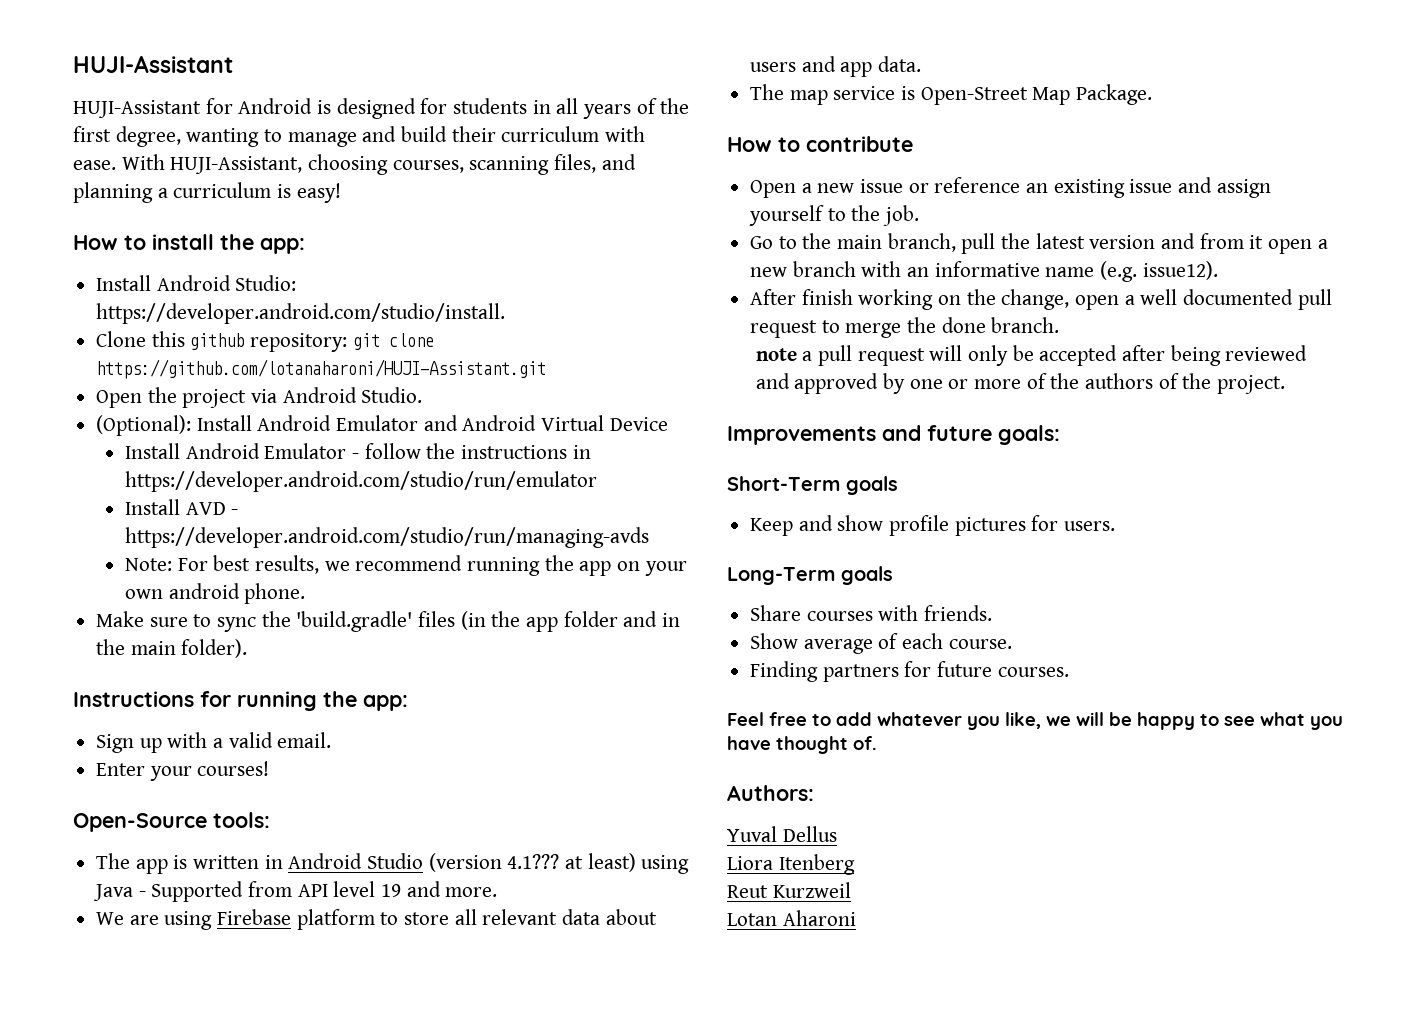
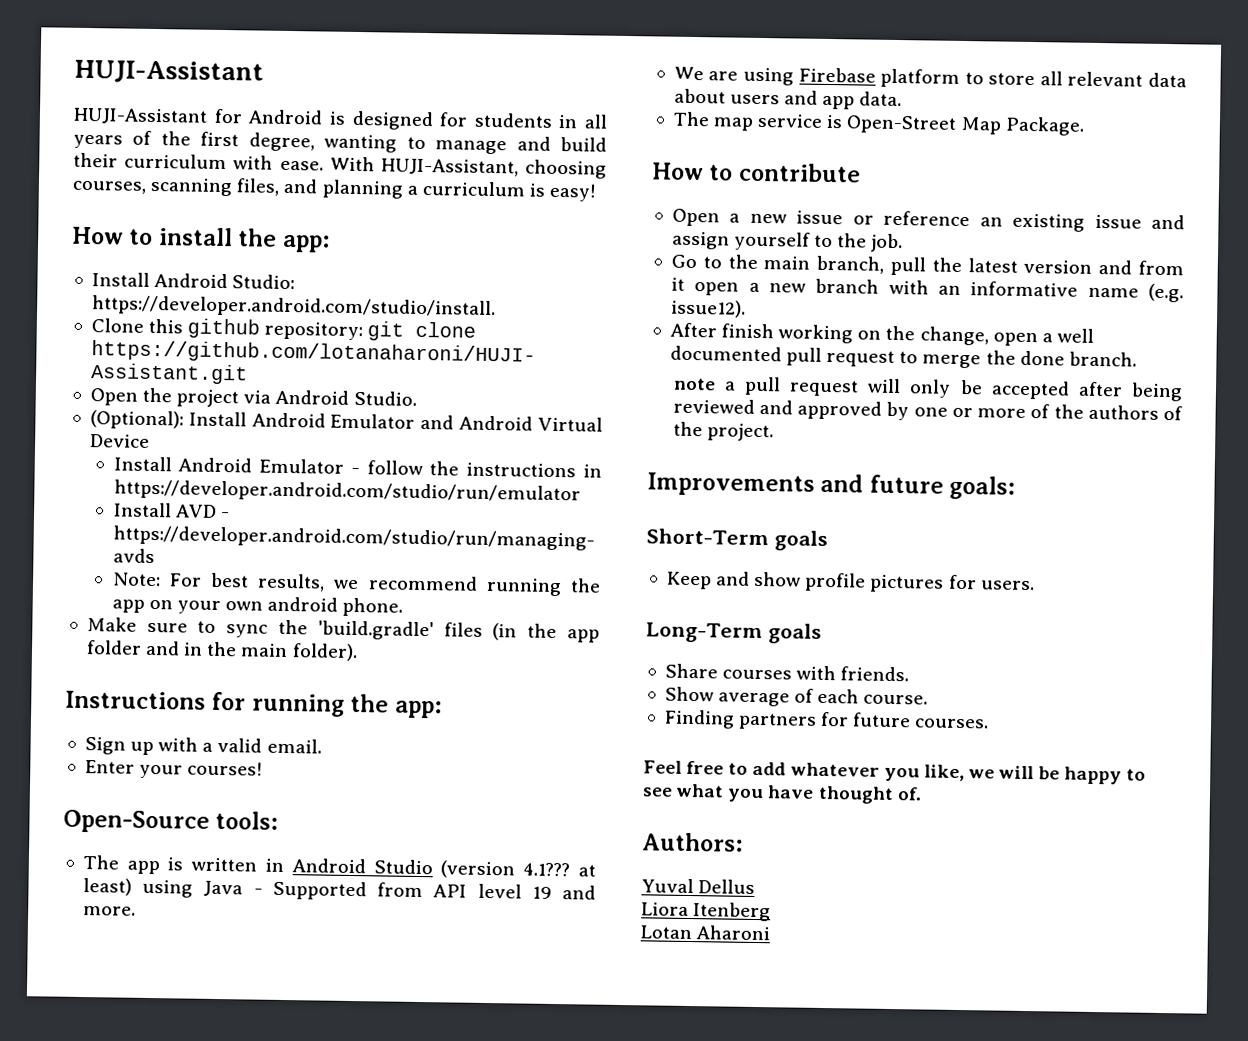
[727,882,851,898] // Reut Kurzweil -> (772, 912) none

